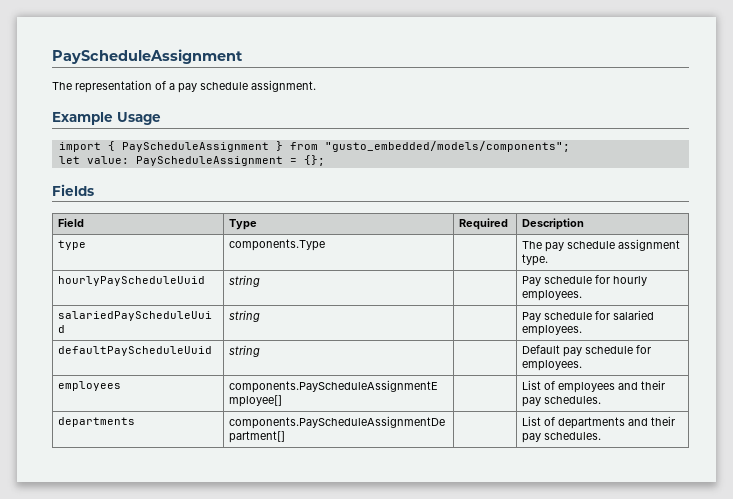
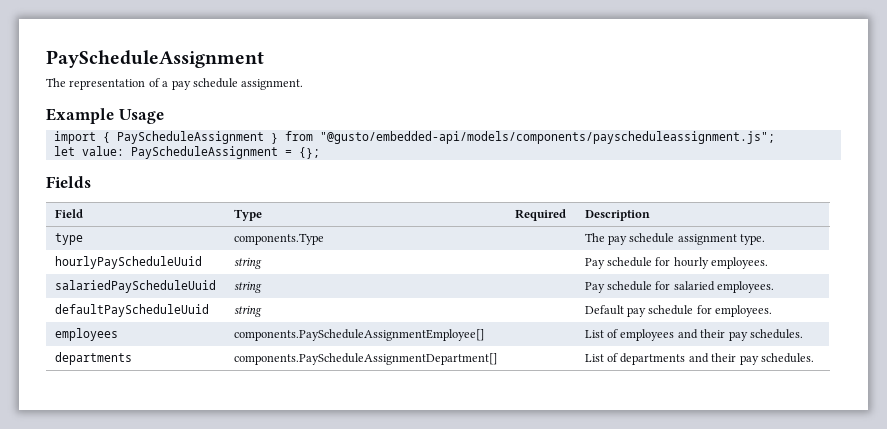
[324,141,570,152] "gusto_embedded/models/components"; -> [319,131,775,144] "@gusto/embedded-api/models/components/payscheduleassignment.js";

